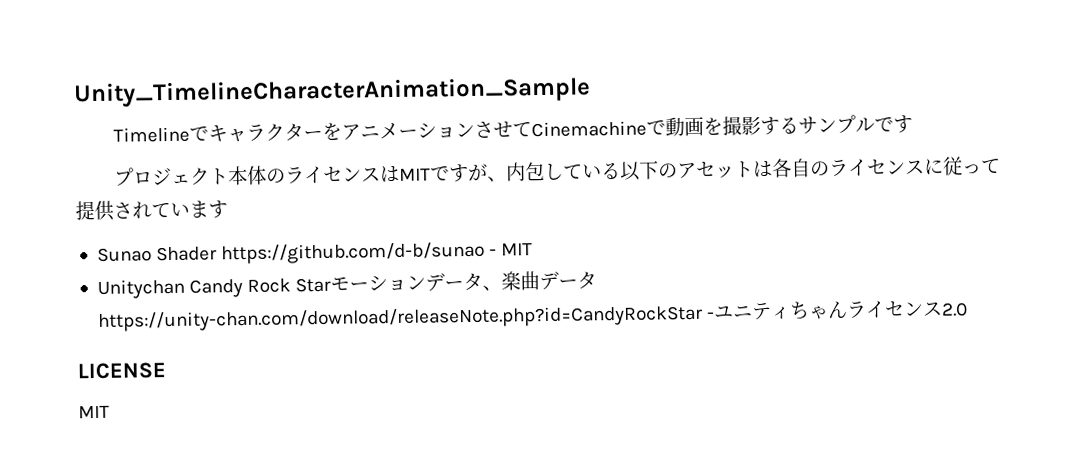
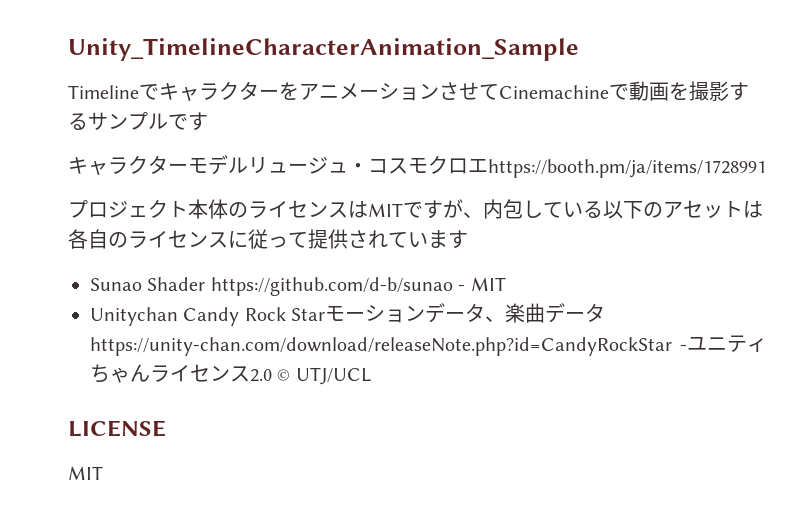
(913, 124) none -> [68,155,766,178] // キャラクターモデルリュージュ・コスモクロエhttps://booth.pm/ja/items/1728991
(969, 309) none -> [277,367,371,385] © UTJ/UCL

